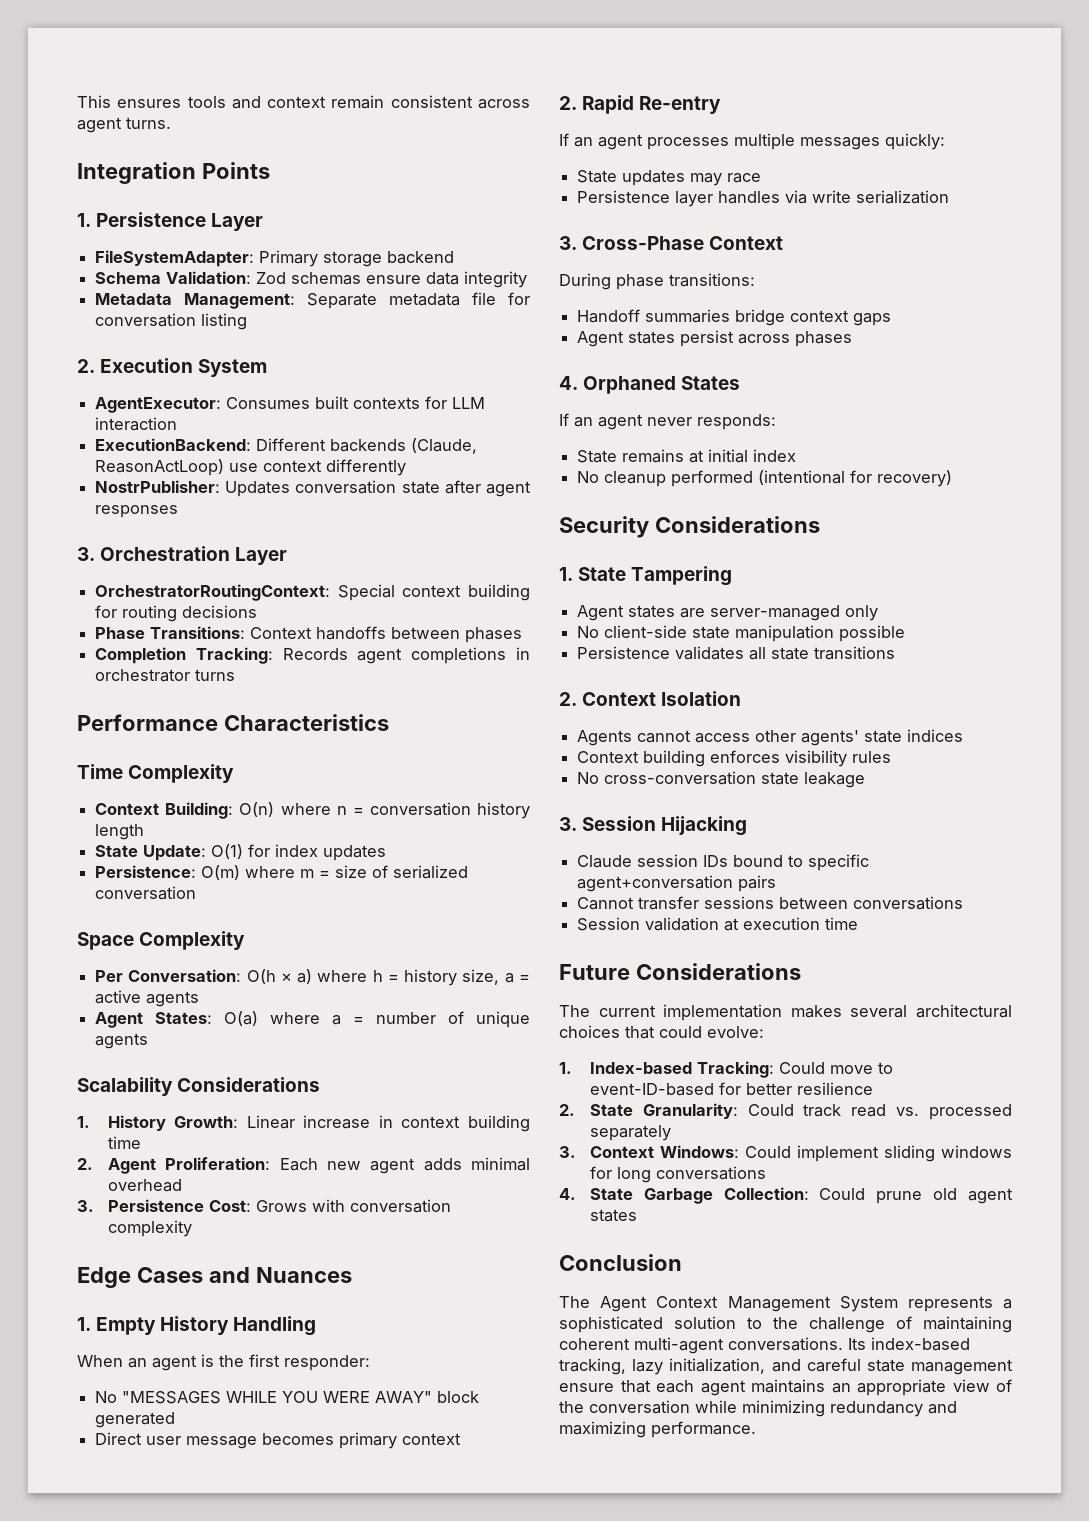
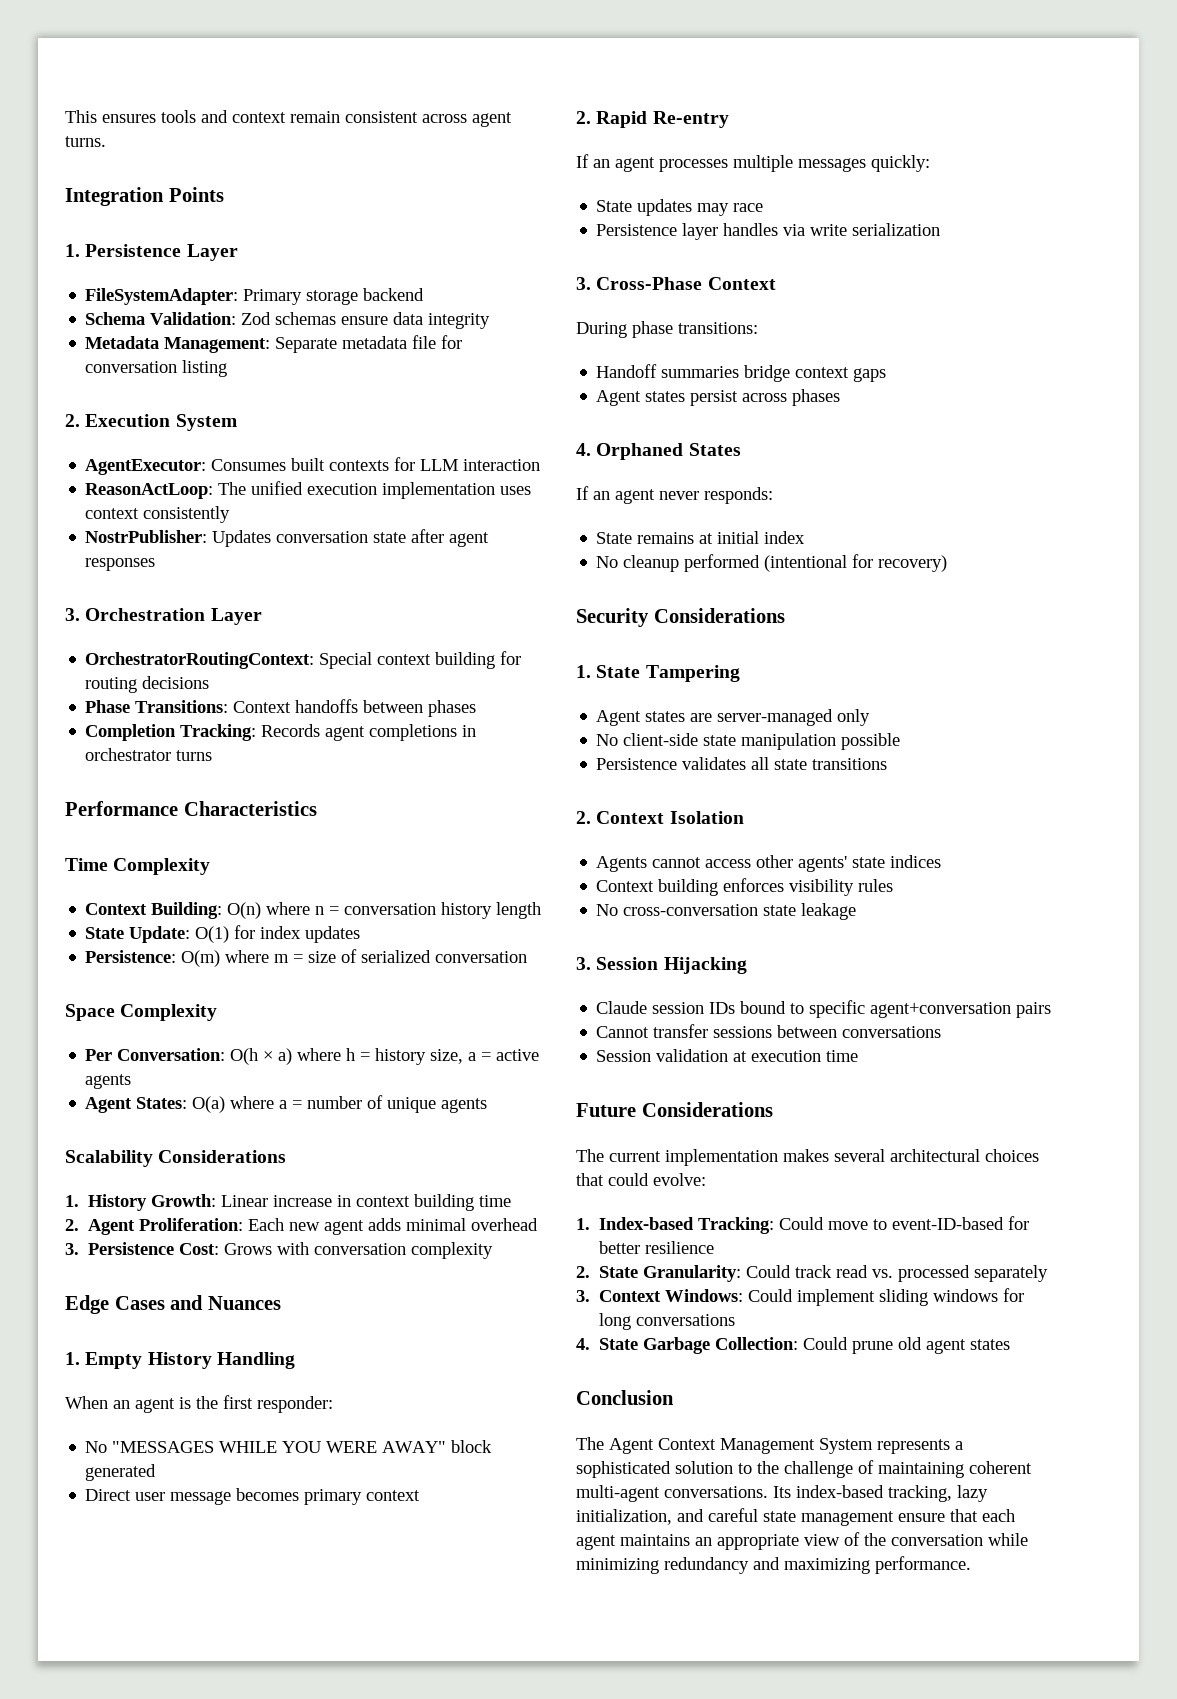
[95,438,478,454] [95,459,407,476] ExecutionBackend: Different backends (Claude, ReasonActLoop) use context differently -> [85,481,532,499] [85,506,231,523] ReasonActLoop: The unified execution implementation uses context consistently

